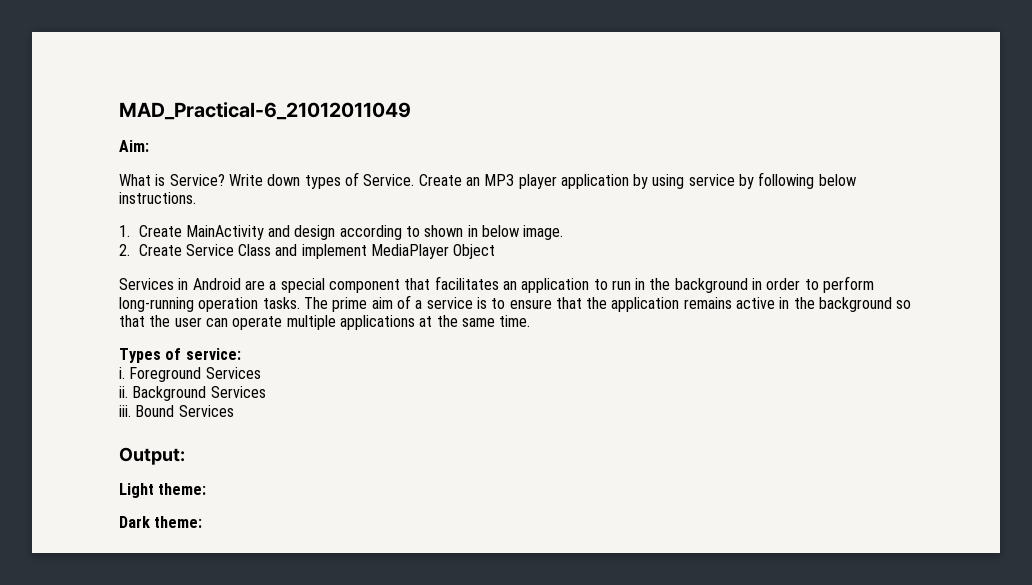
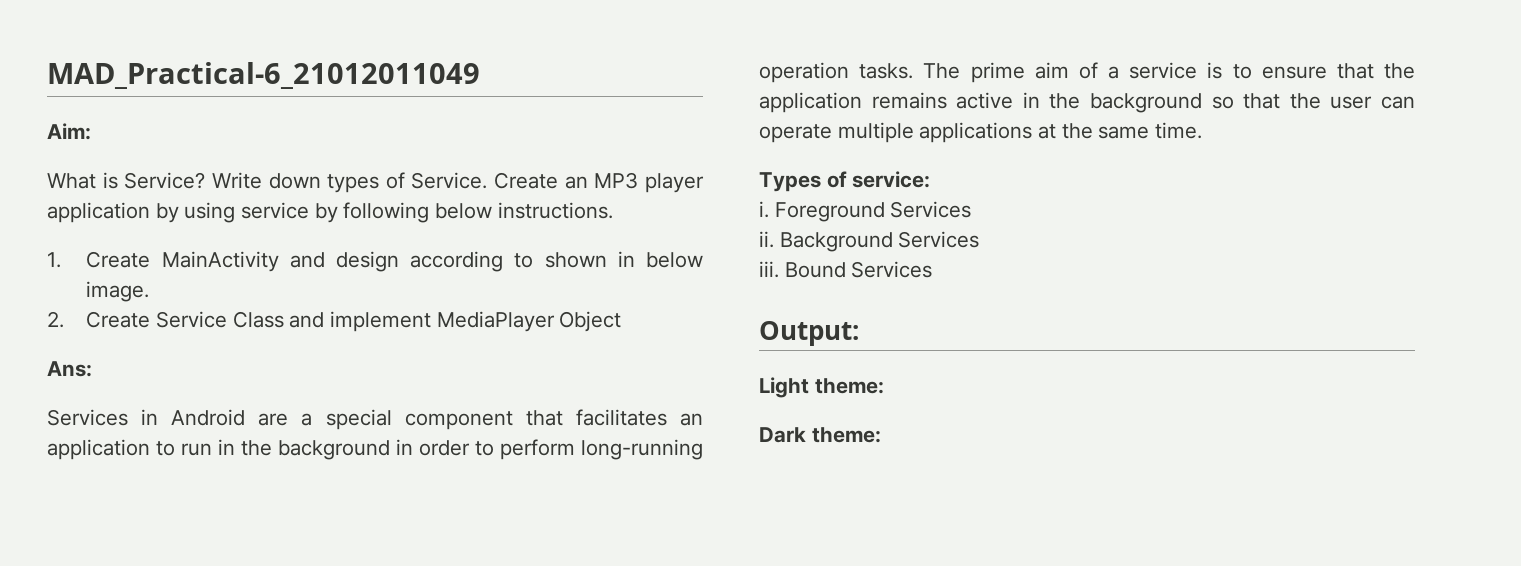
(496, 251) none -> [47,361,92,377] // Ans:

